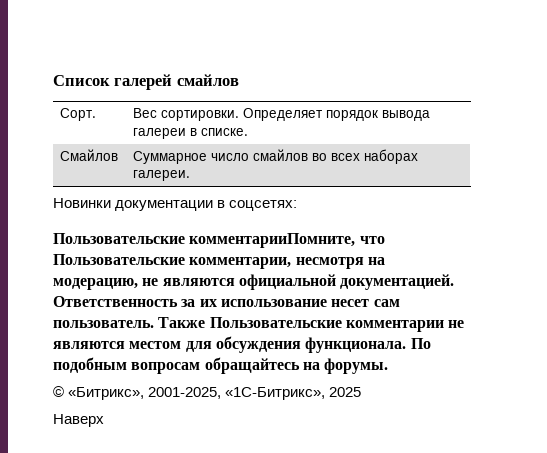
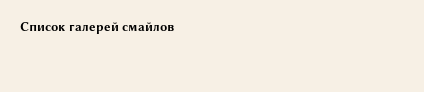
[60,108,97,121] [133,108,431,121] [133,128,249,139] [60,149,119,161] [133,149,419,164] [133,170,191,181] [53,198,298,211] [53,233,385,248] [53,254,385,269] [53,274,455,290] [53,296,400,307] [53,317,465,332] [53,336,431,353] [53,357,389,374] [53,386,362,400] [53,414,104,427] // Сорт. | Вес сортировки. Определяет порядок вывода галереи в списке. // Смайлов | Суммарное число смайлов во всех наборах галереи. // Новинки документации в соцсетях: // Пользовательские комментарииПомните, что Пользовательские комментарии, несмотря на модерацию, не являются официальной документацией. Ответственность за их использование несет сам пользователь. Также Пользовательские комментарии не являются местом для обсуждения функционала. По подобным вопросам обращайтесь на форумы. // © «Битрикс», 2001-2025, «1С-Битрикс», 2025 // Наверх -> (176, 27) none

